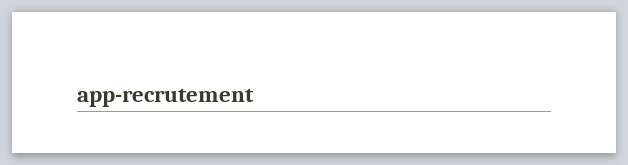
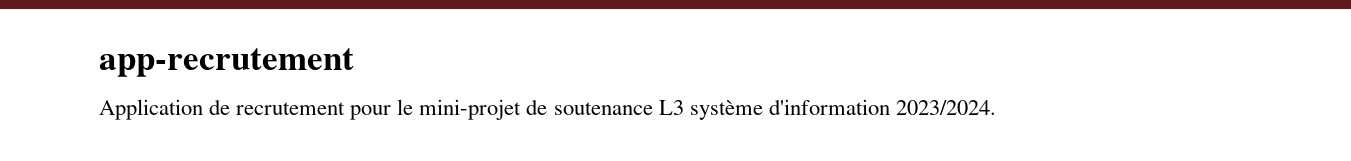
(254, 98) none -> [99,99,996,120] // Application de recrutement pour le mini-projet de soutenance L3 système d'information 2023/2024.

